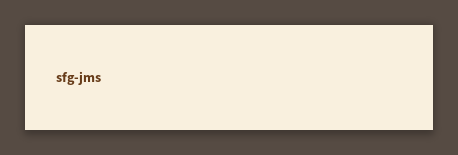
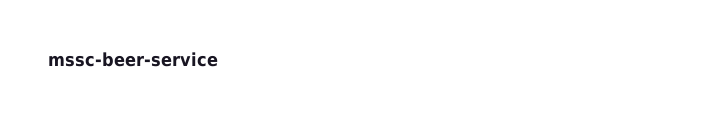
[56,71,101,85] sfg-jms -> [48,52,218,67] mssc-beer-service

